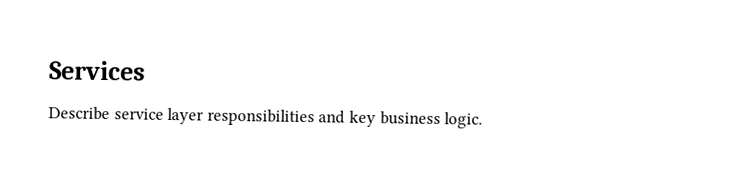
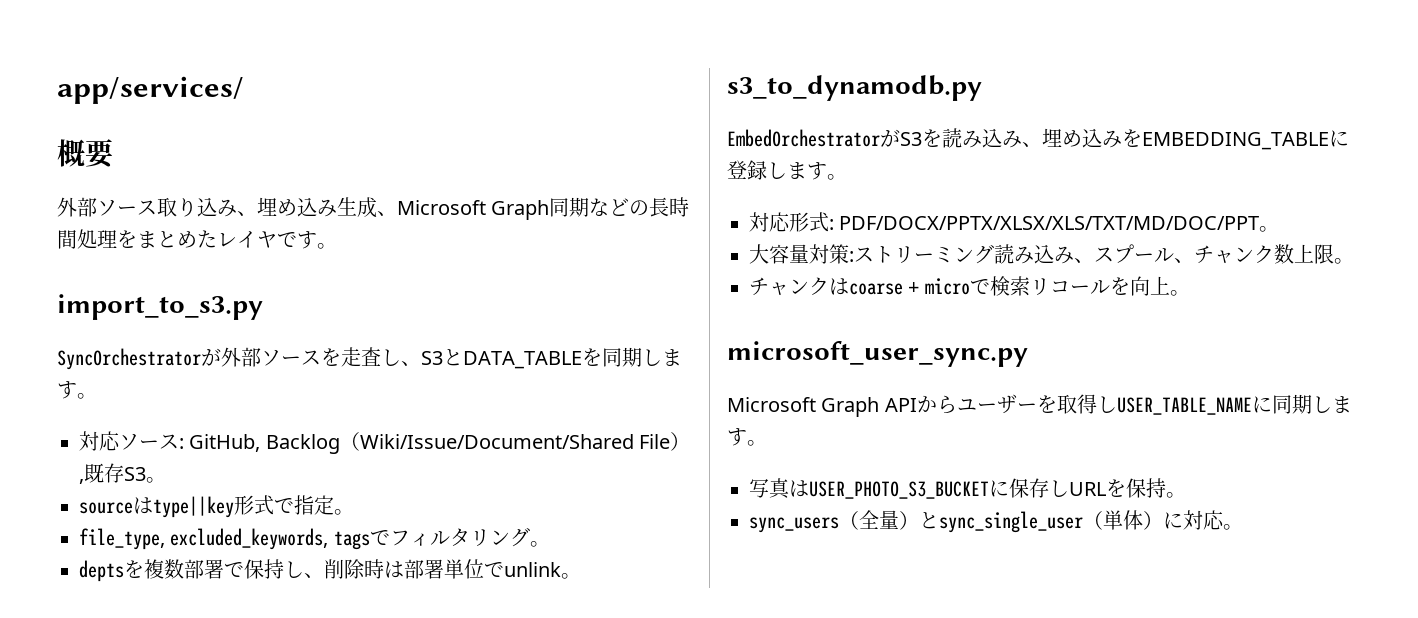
[49,60,146,81] [48,106,484,129] Services // Describe service layer responsibilities and key business logic. -> [57,76,244,104] [57,139,114,168] [57,197,690,220] [57,229,337,249] [57,294,263,320] [57,347,682,370] [57,381,97,399] [79,431,691,454] [79,463,166,484] [79,495,354,518] [79,527,550,550] [79,559,581,582] [727,75,982,101] [727,128,1349,150] [727,160,847,180] [749,212,1280,232] [749,244,1354,264] [749,276,1190,296] [727,341,1028,367] [727,394,1352,417] [727,428,767,446] [749,478,1186,499] [749,510,1243,533] app/services/ // 概要 // 外部ソース取り込み、埋め込み生成、Microsoft Graph同期などの長時間処理をまとめたレイヤです。 // import_to_s3.py // SyncOrchestratorが外部ソースを走査し、S3とDATA_TABLEを同期します。 // 対応ソース: GitHub, Backlog（Wiki/Issue/Document/Shared File）,既存S3。 // sourceはtype||key形式で指定。 // file_type, excluded_keywords, tagsでフィルタリング。 // deptsを複数部署で保持し、削除時は部署単位でunlink。 // s3_to_dynamodb.py // EmbedOrchestratorがS3を読み込み、埋め込みをEMBEDDING_TABLEに登録します。 // 対応形式: PDF/DOCX/PPTX/XLSX/XLS/TXT/MD/DOC/PPT。 // 大容量対策:ストリーミング読み込み、スプール、チャンク数上限。 // チャンクはcoarse + microで検索リコールを向上。 // microsoft_user_sync.py // Microsoft Graph APIからユーザーを取得しUSER_TABLE_NAMEに同期します。 // 写真はUSER_PHOTO_S3_BUCKETに保存しURLを保持。 // sync_users（全量）とsync_single_user（単体）に対応。

